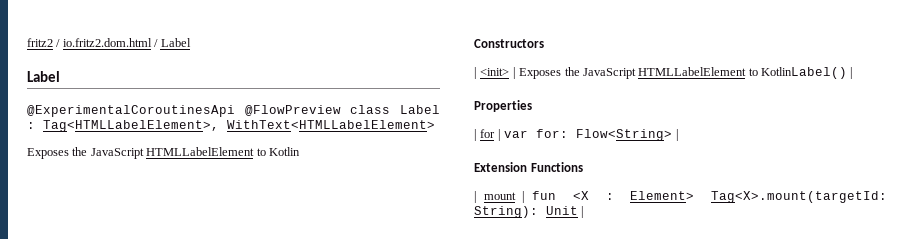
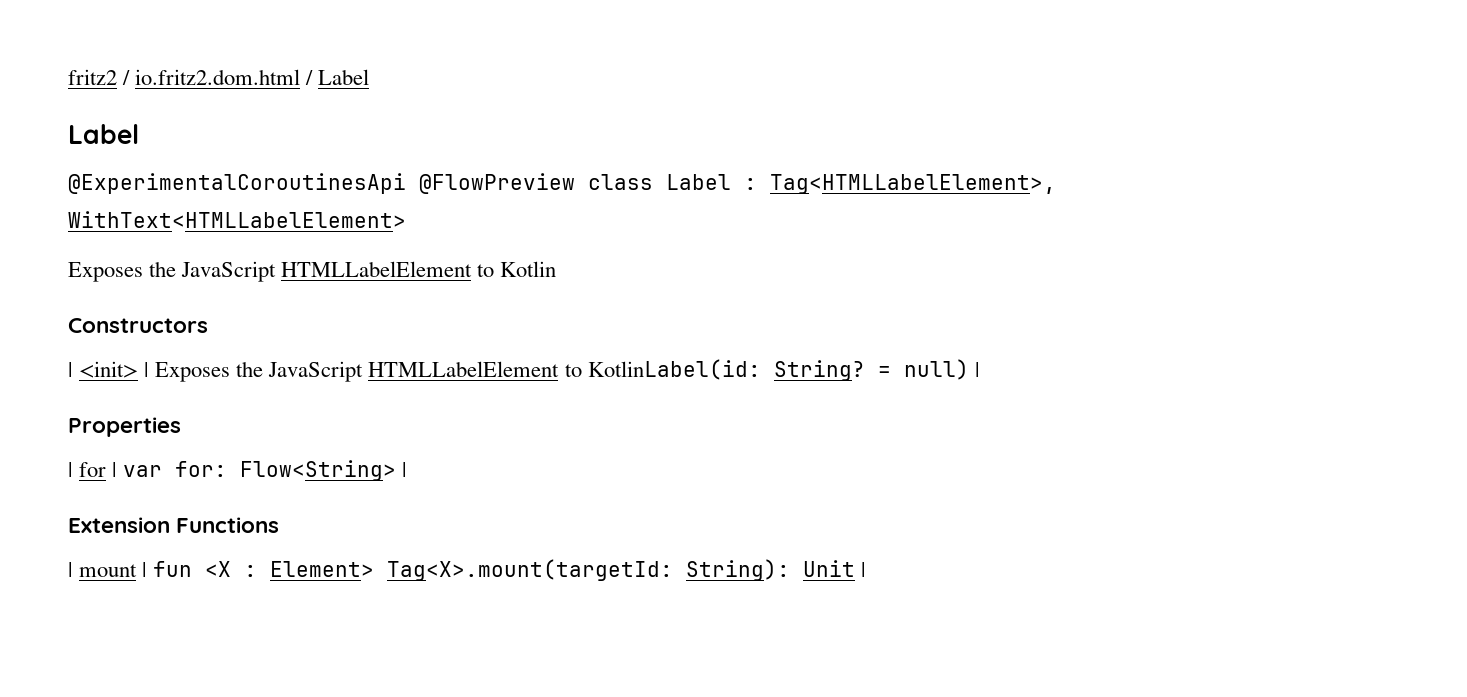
[761,67,847,79] KotlinLabel() -> [587,359,969,381] KotlinLabel(id: String? = null)

